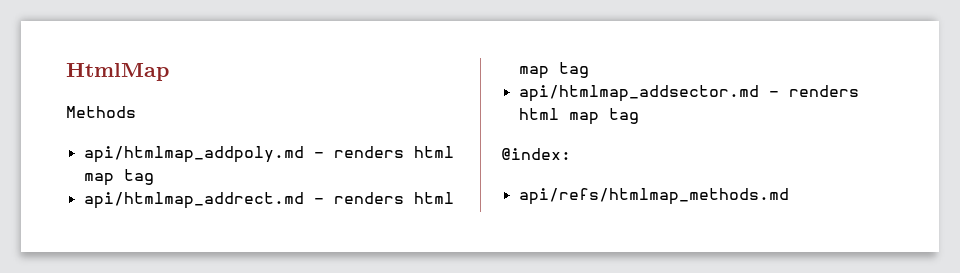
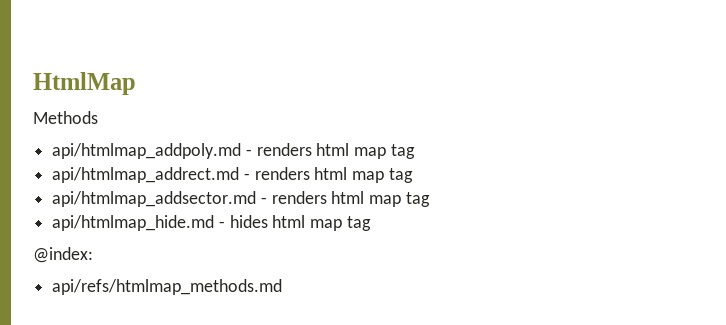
(639, 116) none -> [52,215,371,231] // api/htmlmap_hide.md - hides html map tag

